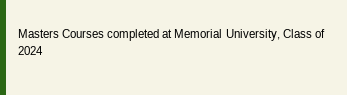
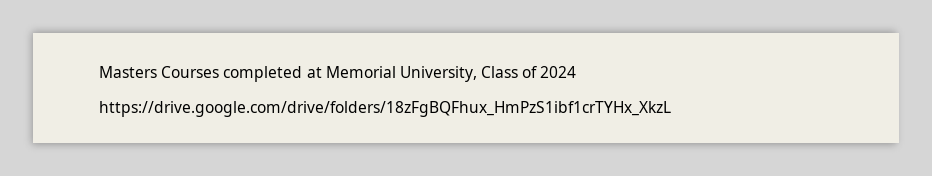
(43, 50) none -> [99,101,671,117] // https://drive.google.com/drive/folders/18zFgBQFhux_HmPzS1ibf1crTYHx_XkzL

